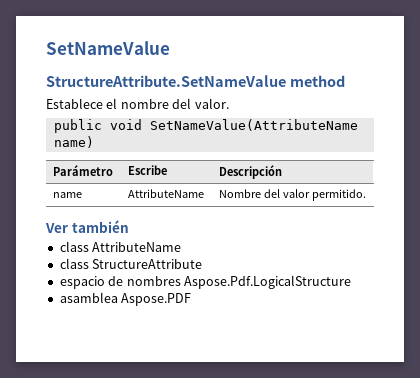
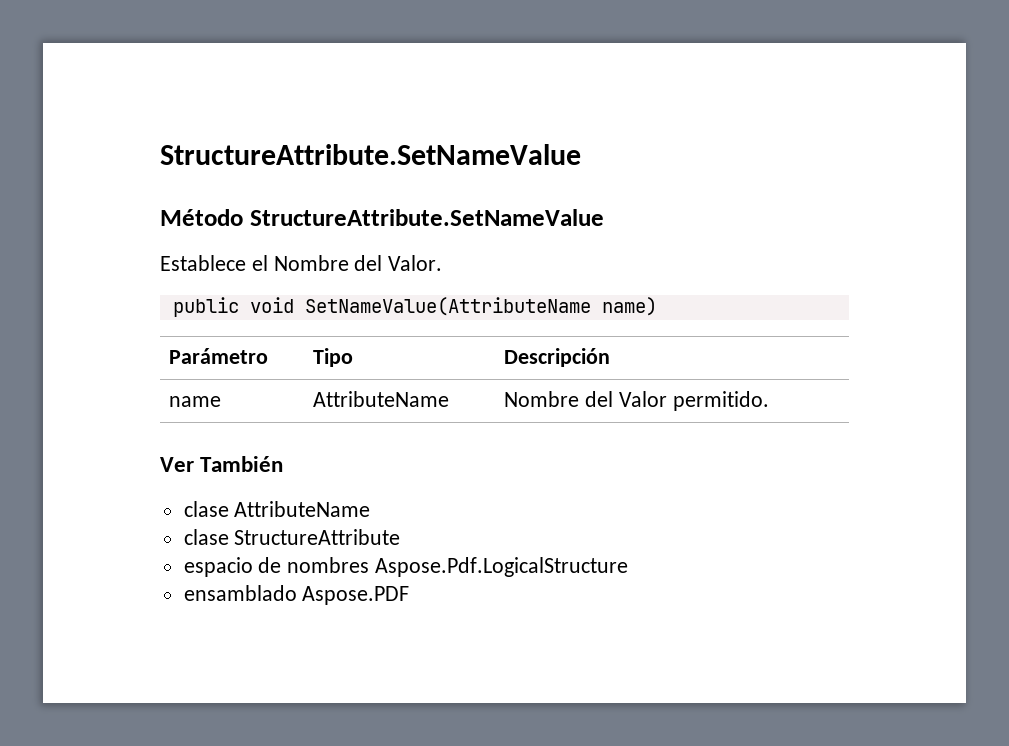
[46,41,170,55] [46,75,345,87] SetNameValue // StructureAttribute.SetNameValue method -> [160,144,581,165] [160,209,604,226] StructureAttribute.SetNameValue // Método StructureAttribute.SetNameValue
[120,98,229,109] nombre del valor. -> [273,255,443,271] Nombre del Valor.
[128,165,168,175] Escribe -> [313,348,354,367] Tipo
[282,189,310,198] valor -> [619,391,668,407] Valor
[71,220,129,233] [59,241,89,252] también // class -> [200,456,284,472] [183,501,229,517] También // clase
[59,258,89,269] class -> [183,529,229,545] clase
[59,292,118,303] asamblea -> [183,585,297,601] ensamblado

